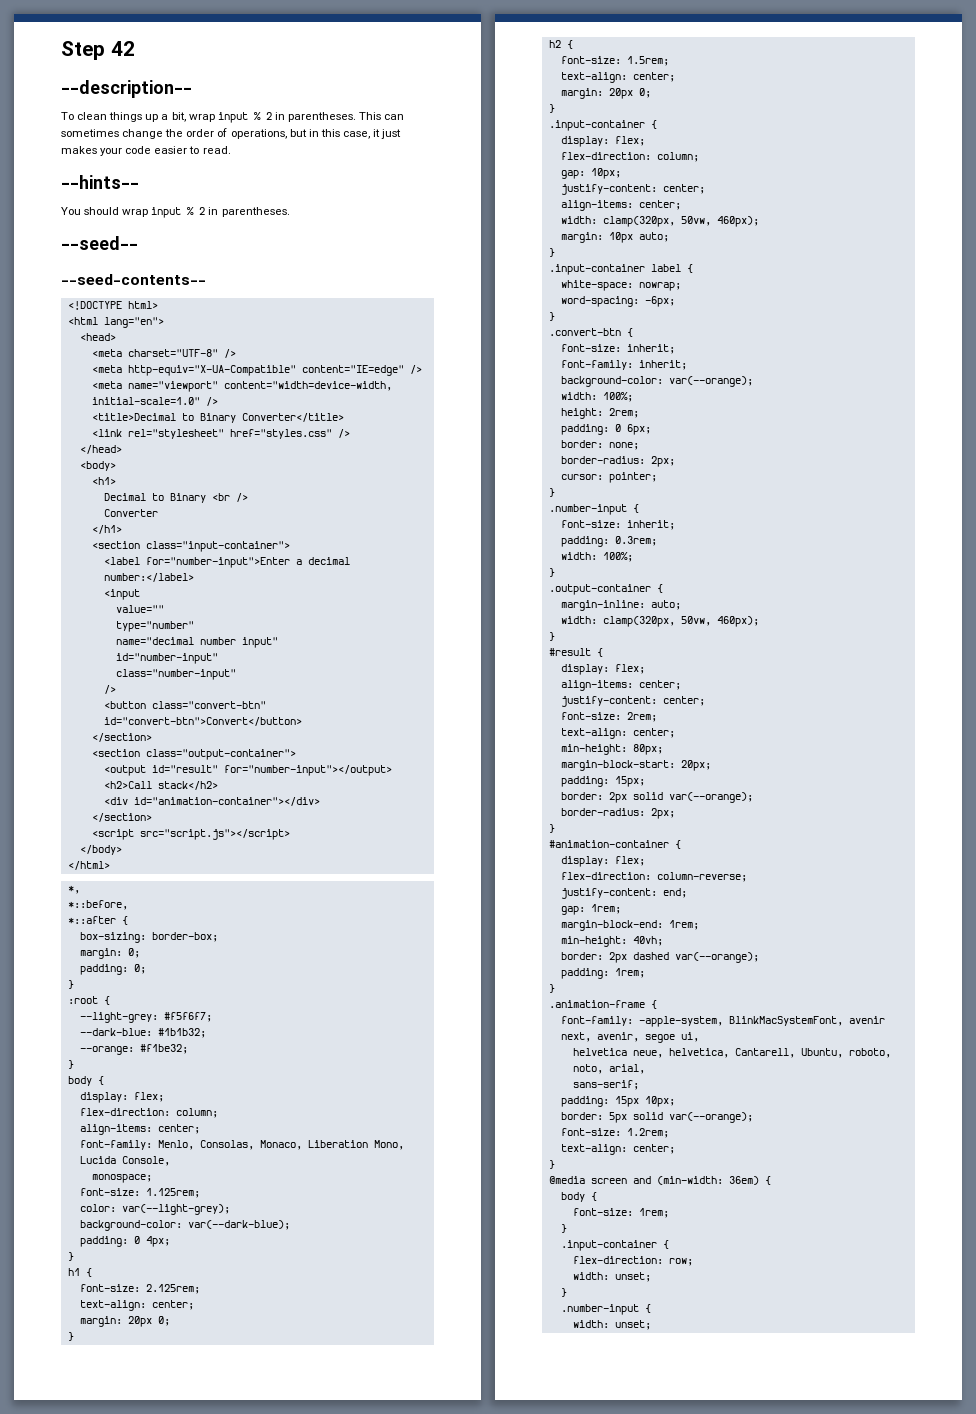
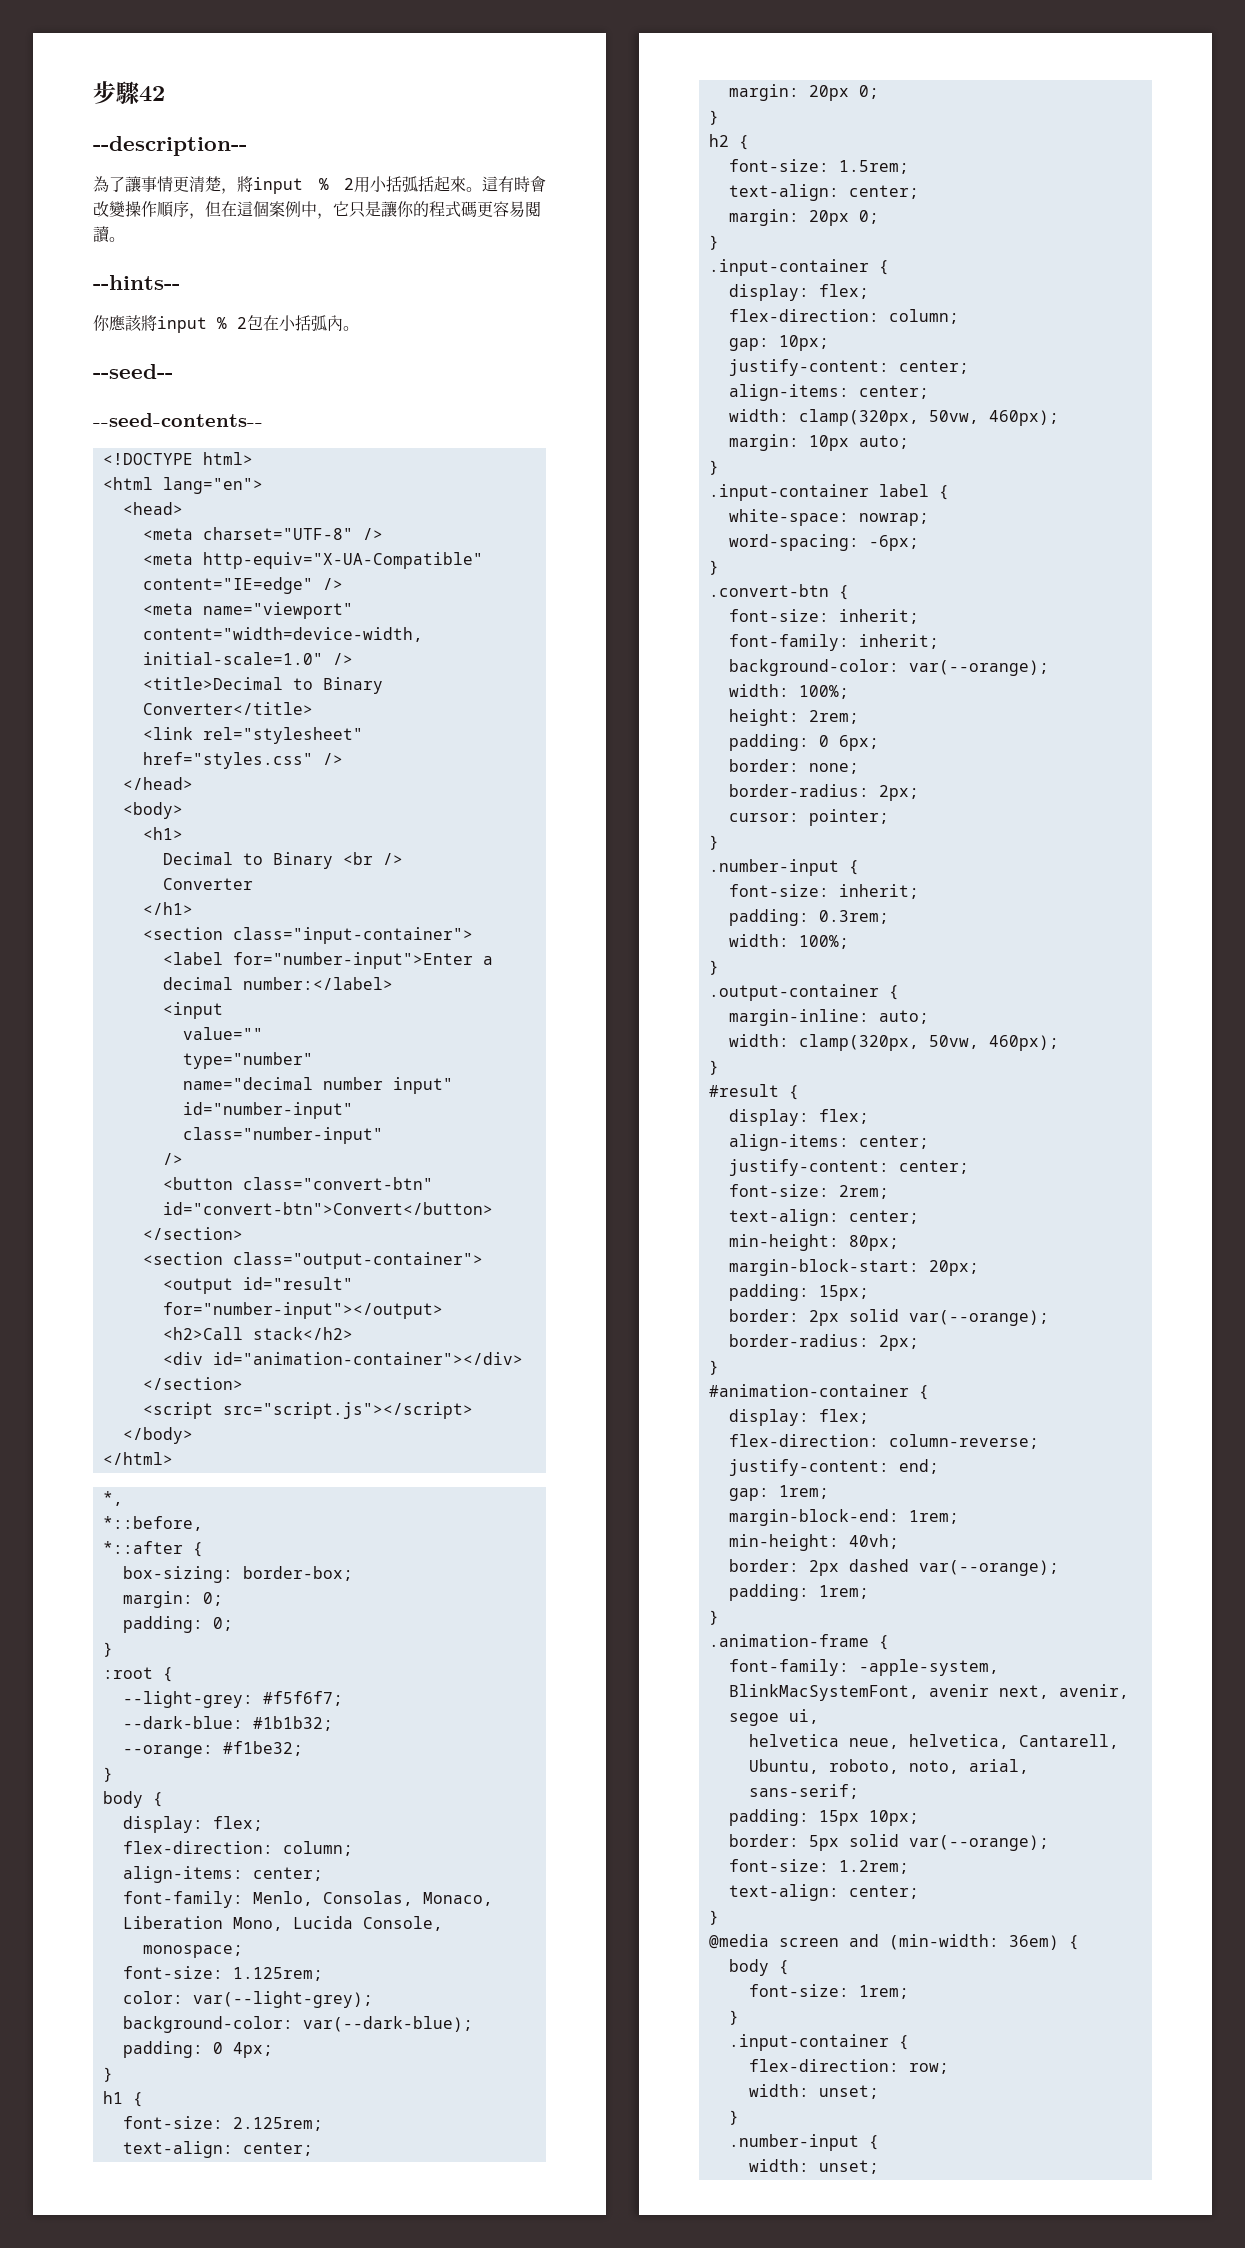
[61,41,105,60] Step -> [93,81,140,105] 步驟
[61,112,405,123] [61,128,402,139] [61,146,231,156] [61,175,139,189] [61,207,290,218] To clean things up a bit, wrap input % 2 in parentheses. This can sometimes change the order of operations, but in this case, it just makes your code easier to read. // --hints-- // You should wrap input % 2 in parentheses. -> [93,176,546,194] [93,201,541,219] [93,226,125,243] [93,275,180,290] [93,315,359,333] 為了讓事情更清楚，將input % 2用小括弧括起來。這有時會改變操作順序，但在這個案例中，它只是讓你的程式碼更容易閱讀。 // --hints-- // 你應該將input % 2包在小括弧內。

